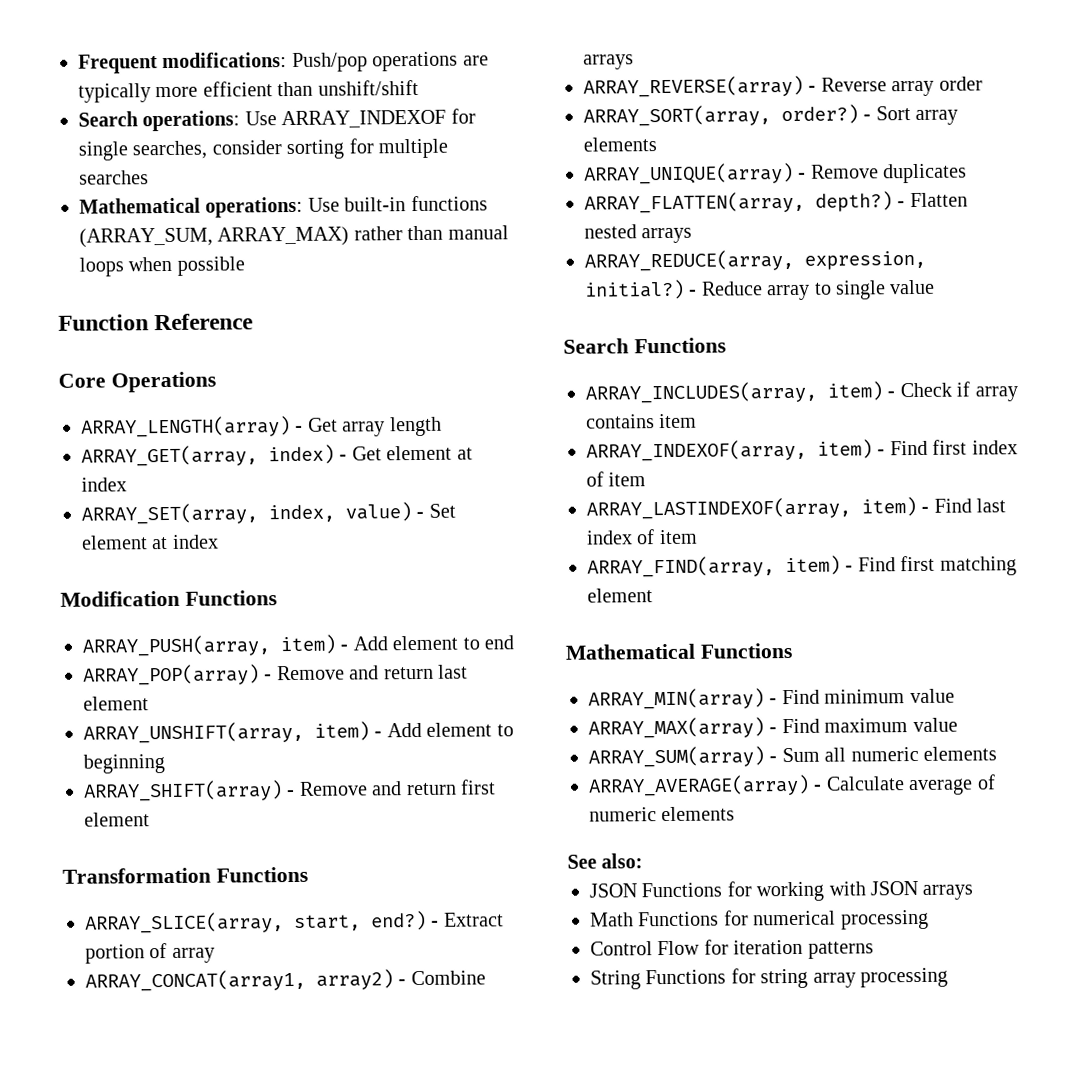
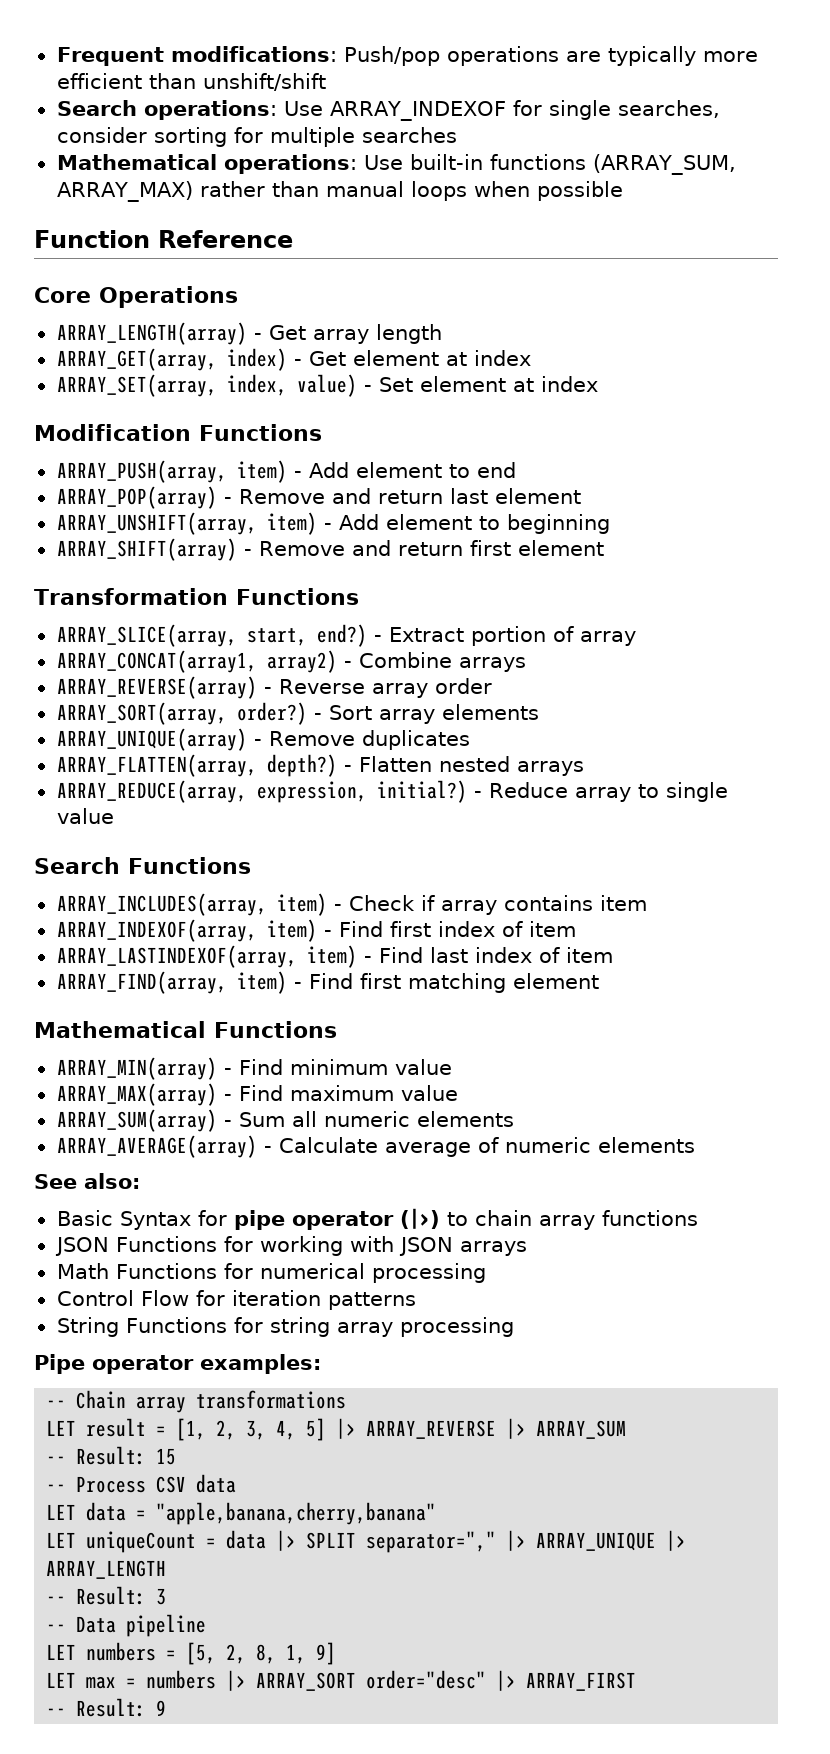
(644, 861) none -> [56,1208,698,1230] // Basic Syntax for pipe operator (|>) to chain array functions
(948, 977) none -> [34,1354,321,1374] [46,1390,347,1413] [46,1418,627,1441] [46,1446,177,1465] [46,1474,237,1493] [46,1502,437,1525] [46,1530,687,1553] [46,1560,167,1579] [46,1586,167,1605] [46,1614,207,1637] [46,1642,337,1665] [46,1670,637,1691] [46,1698,167,1717] // Pipe operator examples: // -- Chain array transformations // LET result = [1, 2, 3, 4, 5] |> ARRAY_REVERSE |> ARRAY_SUM // -- Result: 15 // -- Process CSV data // LET data = "apple,banana,cherry,banana" // LET uniqueCount = data |> SPLIT separator="," |> ARRAY_UNIQUE |> ARRAY_LENGTH // -- Result: 3 // -- Data pipeline // LET numbers = [5, 2, 8, 1, 9] // LET max = numbers |> ARRAY_SORT order="desc" |> ARRAY_FIRST // -- Result: 9

